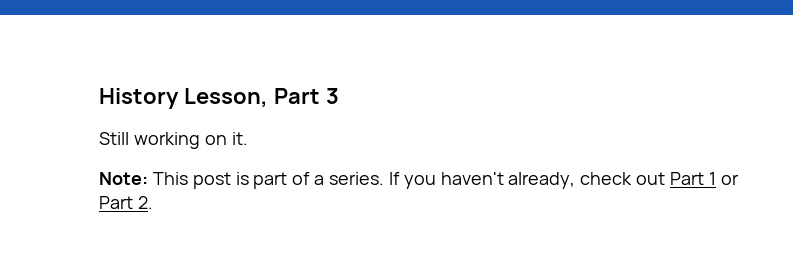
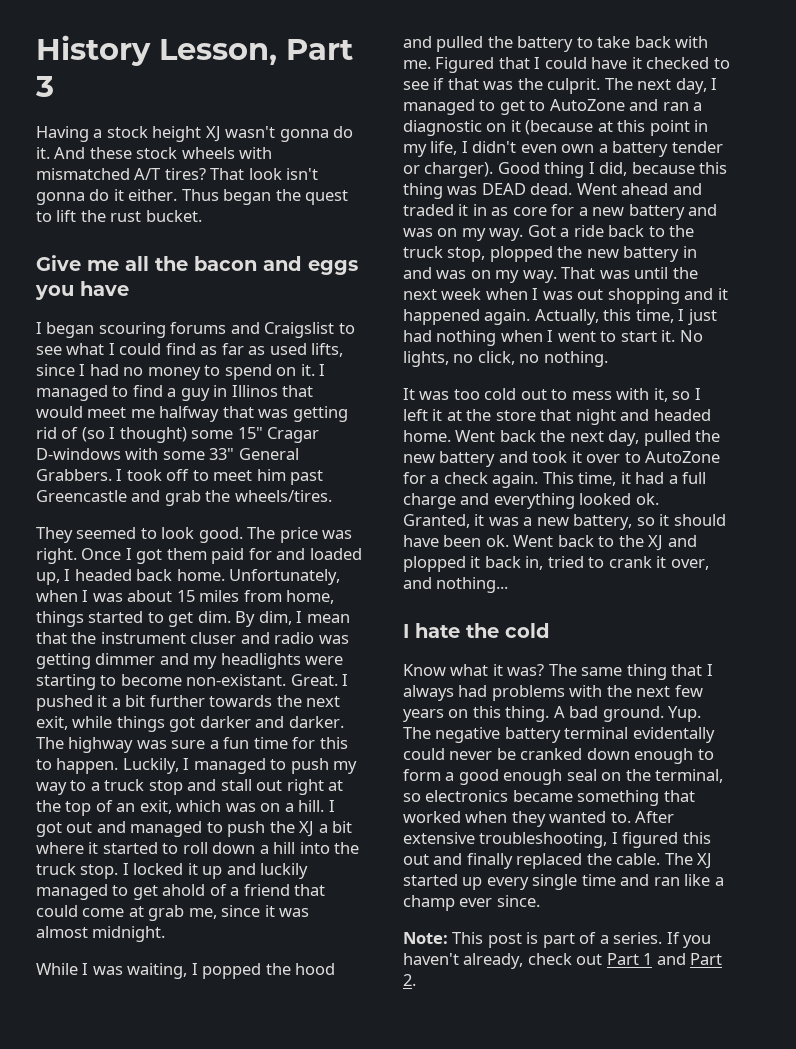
[99,132,248,149] Still working on it. -> [36,126,354,142] [36,147,273,159] [36,168,319,180] [36,189,349,205] [36,210,202,222] [36,255,358,275] [35,281,129,300] [36,322,355,338] [36,343,344,357] [36,364,326,380] [36,385,314,401] [36,406,348,422] [36,427,320,443] [36,448,299,460] [36,469,324,485] [36,490,332,506] [36,527,353,543] [36,548,362,564] [36,569,341,585] [36,590,335,604] [36,611,350,627] [36,632,349,644] [36,653,344,669] [36,674,349,690] [36,695,341,711] [36,716,344,732] [36,737,348,753] [36,758,358,774] [36,779,344,795] [36,800,335,816] [36,821,353,837] [36,842,360,854] [36,863,309,879] [36,884,326,900] [36,905,310,921] [36,926,166,942] [36,963,336,979] [403,36,709,52] [403,57,730,73] [403,78,718,94] [403,99,703,115] [403,120,709,136] [403,141,723,157] [403,162,728,178] [403,183,702,199] [403,204,718,220] [403,225,695,241] [403,246,697,262] [403,267,698,283] [403,288,728,304] [403,309,717,325] [403,330,703,346] [403,351,608,367] [403,388,701,402] [403,409,711,425] [403,430,721,446] [403,451,721,467] [403,472,707,488] [403,493,659,509] [403,514,726,530] [403,535,697,551] [403,556,709,572] [403,577,509,593] [403,623,550,638] [403,664,713,680] [403,685,703,701] [403,706,702,722] [403,727,715,743] [403,748,714,764] [403,769,724,785] [403,790,695,806] [403,811,675,827] [403,832,711,848] [403,853,713,869] [403,874,724,890] [403,895,540,911] Having a stock height XJ wasn't gonna do it. And these stock wheels with mismatched A/T tires? That look isn't gonna do it either. Thus began the quest to lift the rust bucket. // Give me all the bacon and eggs you have // I began scouring forums and Craigslist to see what I could find as far as used lifts, since I had no money to spend on it. I managed to find a guy in Illinos that would meet me halfway that was getting rid of (so I thought) some 15" Cragar D-windows with some 33" General Grabbers. I took off to meet him past Greencastle and grab the wheels/tires. // They seemed to look good. The price was right. Once I got them paid for and loaded up, I headed back home. Unfortunately, when I was about 15 miles from home, things started to get dim. By dim, I mean that the instrument cluser and radio was getting dimmer and my headlights were starting to become non-existant. Great. I pushed it a bit further towards the next exit, while things got darker and darker. The highway was sure a fun time for this to happen. Luckily, I managed to push my way to a truck stop and stall out right at the top of an exit, which was on a hill. I got out and managed to push the XJ a bit where it started to roll down a hill into the truck stop. I locked it up and luckily managed to get ahold of a friend that could come at grab me, since it was almost midnight. // While I was waiting, I popped the hood and pulled the battery to take back with me. Figured that I could have it checked to see if that was the culprit. The next day, I managed to get to AutoZone and ran a diagnostic on it (because at this point in my life, I didn't even own a battery tender or charger). Good thing I did, because this thing was DEAD dead. Went ahead and traded it in as core for a new battery and was on my way. Got a ride back to the truck stop, plopped the new battery in and was on my way. That was until the next week when I was out shopping and it happened again. Actually, this time, I just had nothing when I went to start it. No lights, no click, no nothing. // It was too cold out to mess with it, so I left it at the store that night and headed home. Went back the next day, pulled the new battery and took it over to AutoZone for a check again. This time, it had a full charge and everything looked ok. Granted, it was a new battery, so it should have been ok. Went back to the XJ and plopped it back in, tried to crank it over, and nothing... // I hate the cold // Know what it was? The same thing that I always had problems with the next few years on this thing. A bad ground. Yup. The negative battery terminal evidentally could never be cranked down enough to form a good enough seal on the terminal, so electronics became something that worked when they wanted to. After extensive troubleshooting, I figured this out and finally replaced the cable. The XJ started up every single time and ran like a champ ever since.
[720,174,739,185] or -> [656,953,686,965] and

